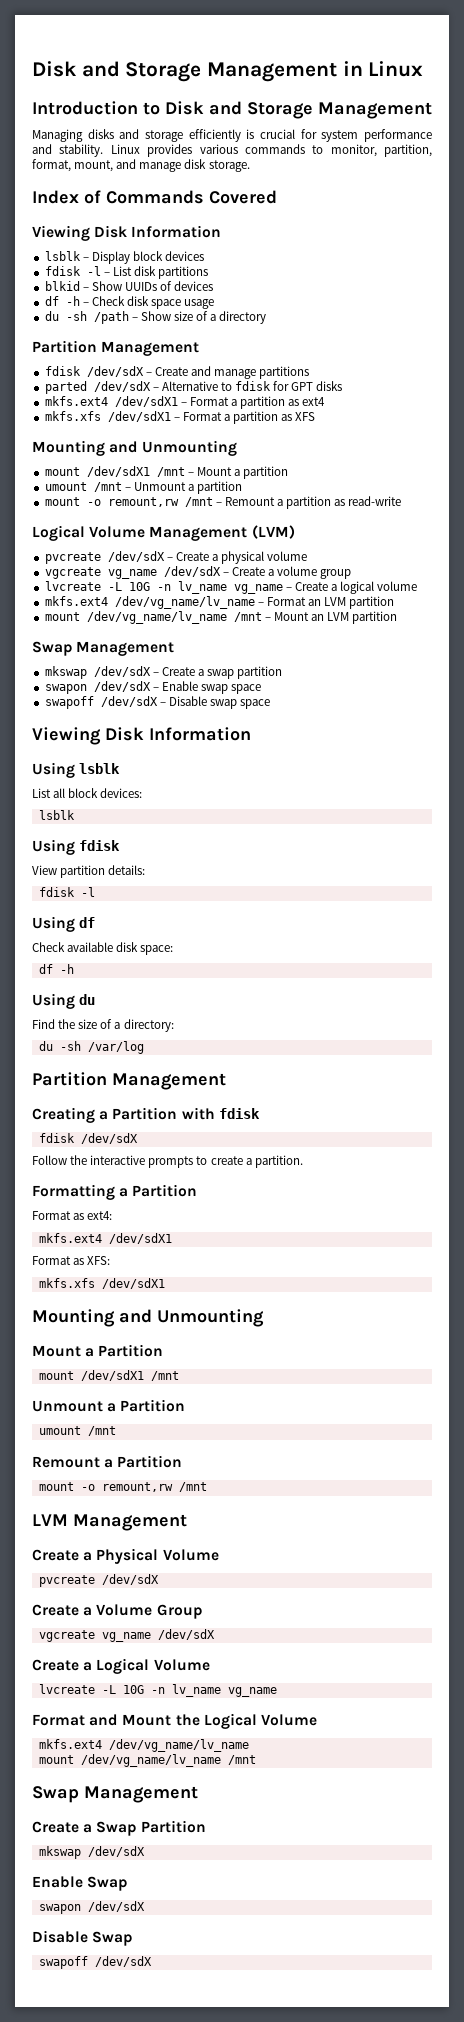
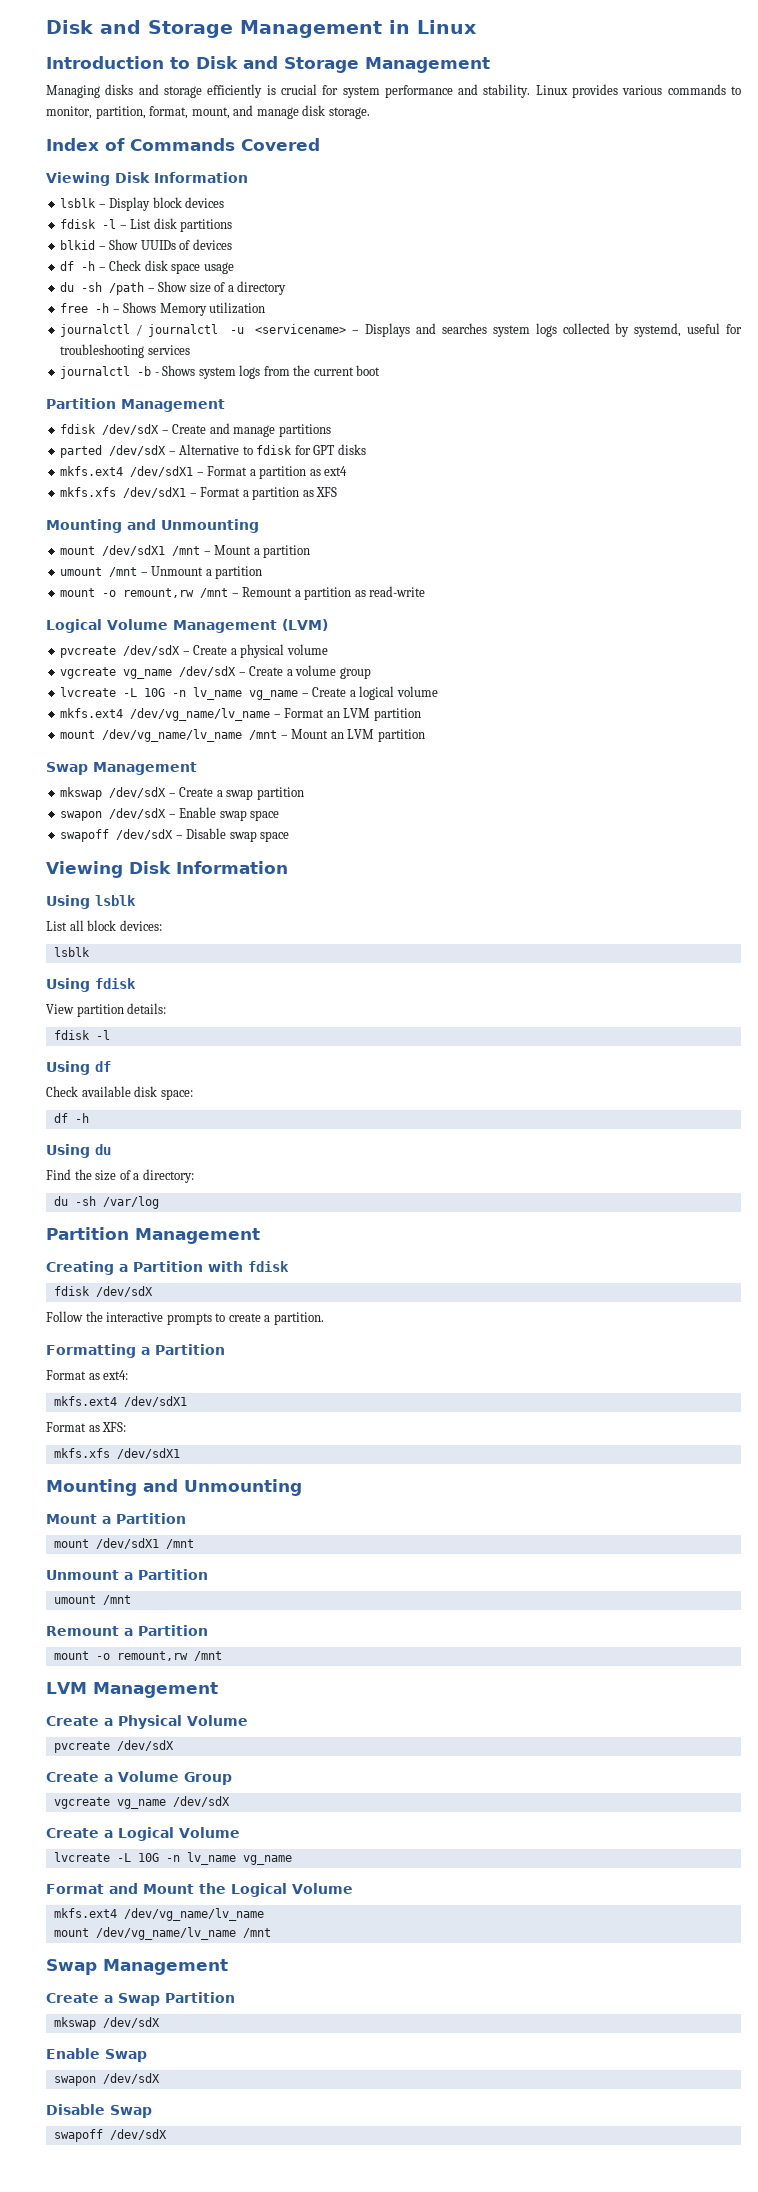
(267, 317) none -> [60,302,266,316] [60,323,743,337] [60,344,190,358] [60,365,381,379] // free -h – Shows Memory utilization // journalctl / journalctl -u <servicename> – Displays and searches system logs collected by systemd, useful for troubleshooting services // journalctl -b - Shows system logs from the current boot

